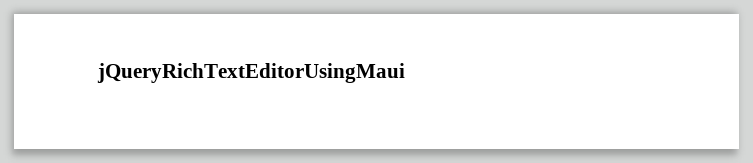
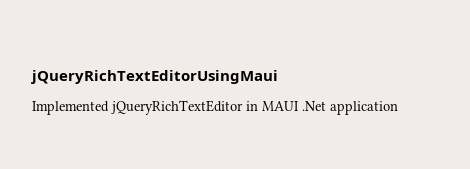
(405, 73) none -> [32,100,398,115] // Implemented jQueryRichTextEditor in MAUI .Net application

